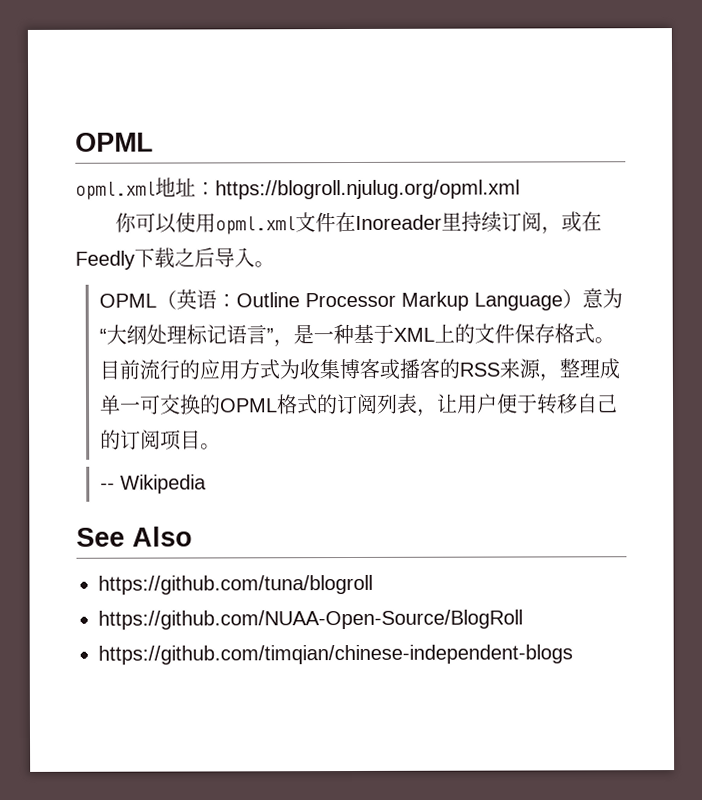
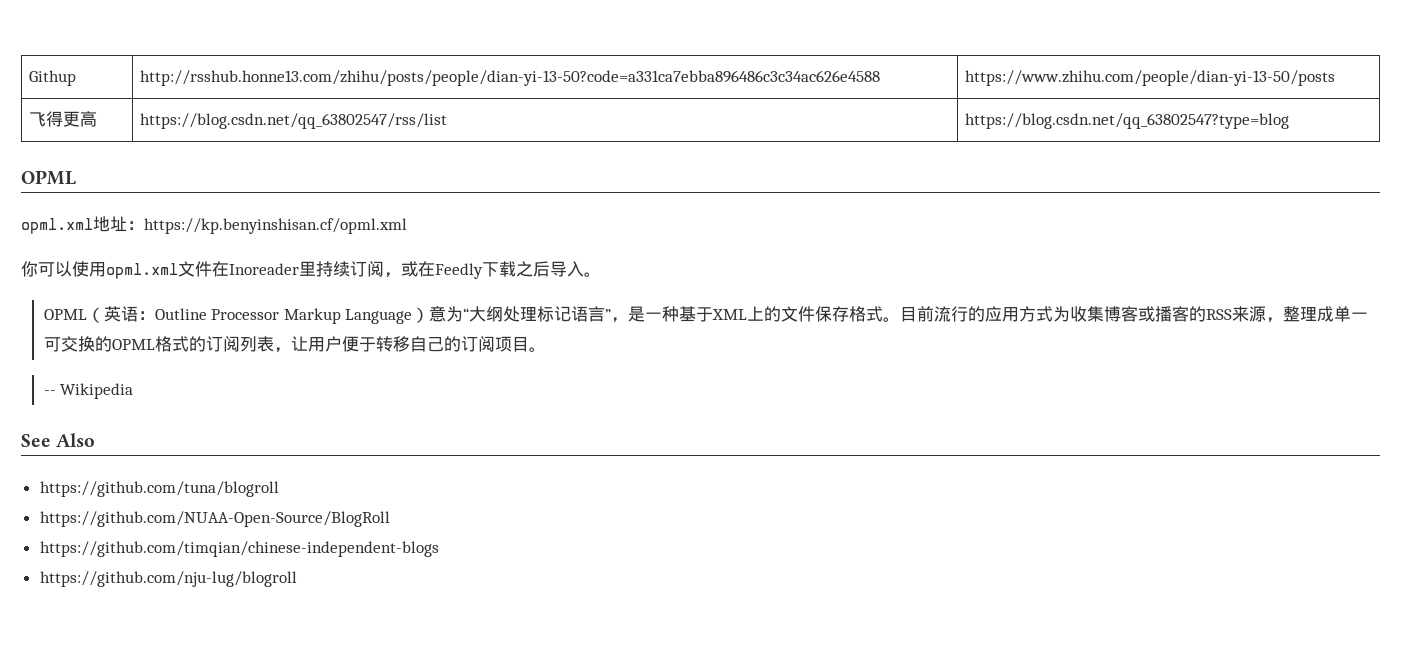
(75, 142) none -> [28,70,76,86] [139,70,880,86] [964,70,1335,86] [28,111,97,127] [139,113,447,129] [964,113,1289,129] Githup | http://rsshub.honne13.com/zhihu/posts/people/dian-yi-13-50?code=a331ca7ebba896486c3c34ac626e4588 | https://www.zhihu.com/people/dian-yi-13-50/posts // 飞得更高 | https://blog.csdn.net/qq_63802547/rss/list | https://blog.csdn.net/qq_63802547?type=blog //
[215,179,520,200] https://blogroll.njulug.org/opml.xml -> [144,218,407,234] https://kp.benyinshisan.cf/opml.xml
(573, 654) none -> [39,571,297,587] // https://github.com/nju-lug/blogroll

